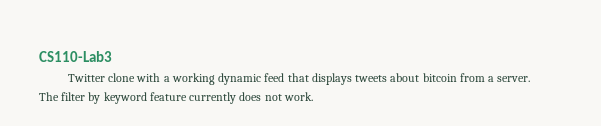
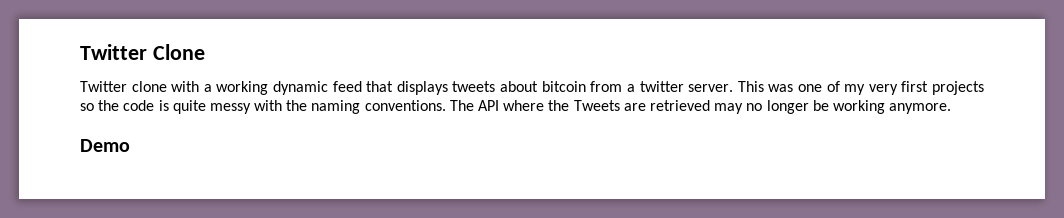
[39,51,112,62] CS110-Lab3 -> [80,44,205,60] Twitter Clone
(495, 79) none -> [639,81,684,92] twitter
[39,92,313,104] // The filter by keyword feature currently does not work. -> [737,81,984,95] [80,100,952,114] [80,139,130,152] This was one of my very first projects so the code is quite messy with the naming conventions. The API where the Tweets are retrieved may no longer be working anymore. // Demo

